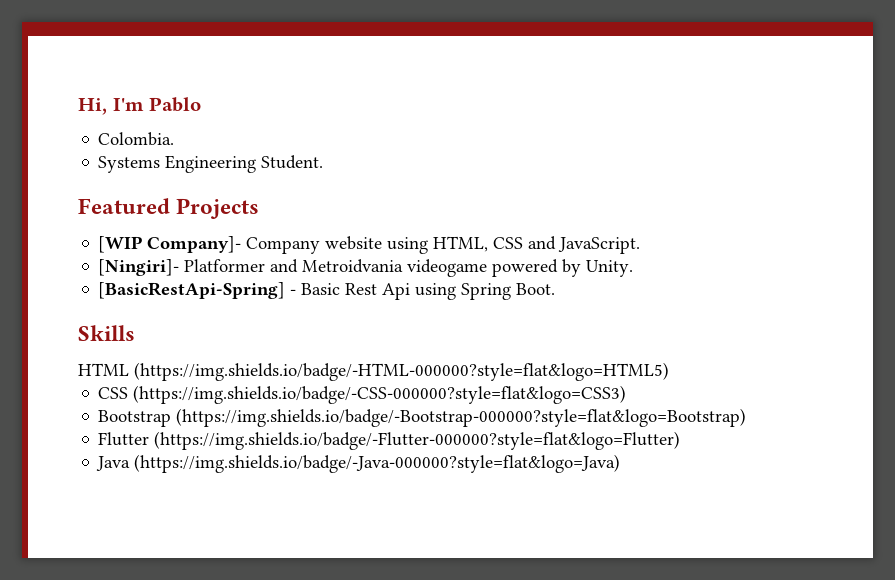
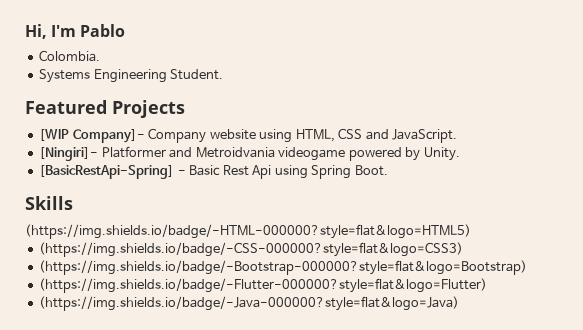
[78,363,129,376] HTML -> (73, 203) none
[98,387,129,399] CSS -> (471, 231) none
[98,410,172,427] Bootstrap -> (464, 249) none
[98,432,150,446] Flutter -> (528, 267) none
[96,456,131,471] Java -> (488, 285) none

